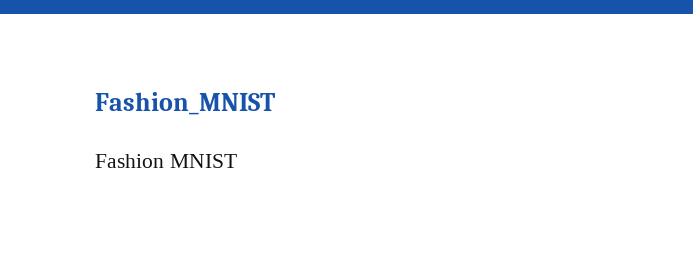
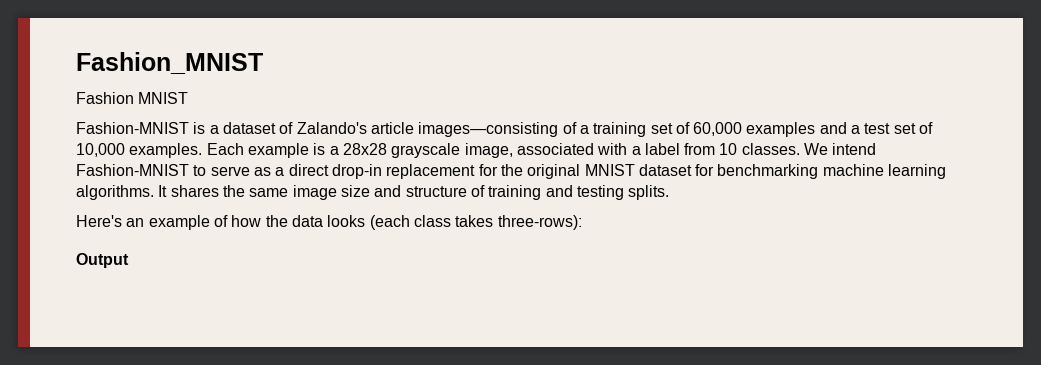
(237, 161) none -> [76,122,934,137] [76,143,877,158] [76,164,947,179] [76,185,670,200] [76,215,582,230] [76,253,129,268] // Fashion-MNIST is a dataset of Zalando's article images—consisting of a training set of 60,000 examples and a test set of 10,000 examples. Each example is a 28x28 grayscale image, associated with a label from 10 classes. We intend Fashion-MNIST to serve as a direct drop-in replacement for the original MNIST dataset for benchmarking machine learning algorithms. It shares the same image size and structure of training and testing splits. // Here's an example of how the data looks (each class takes three-rows): // Output

